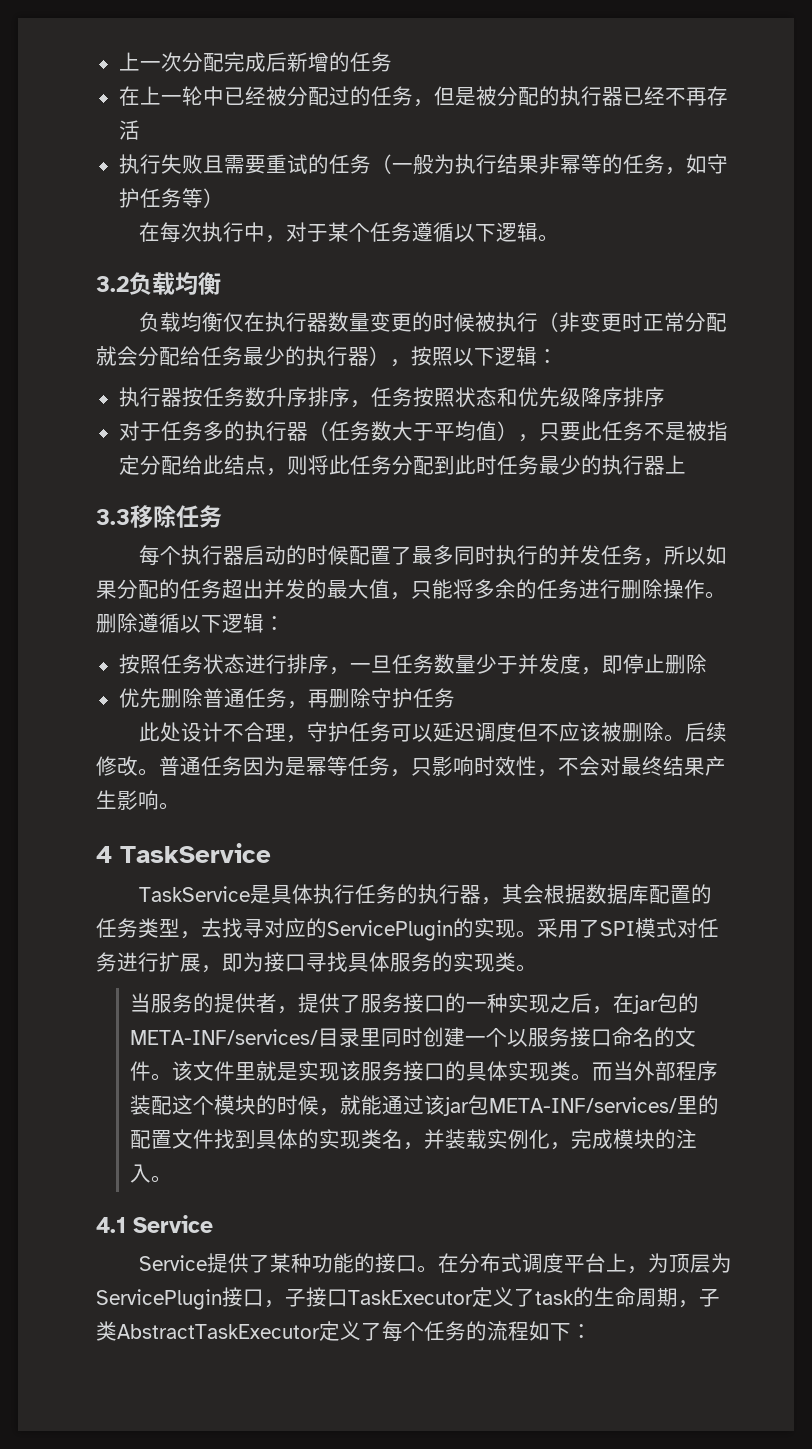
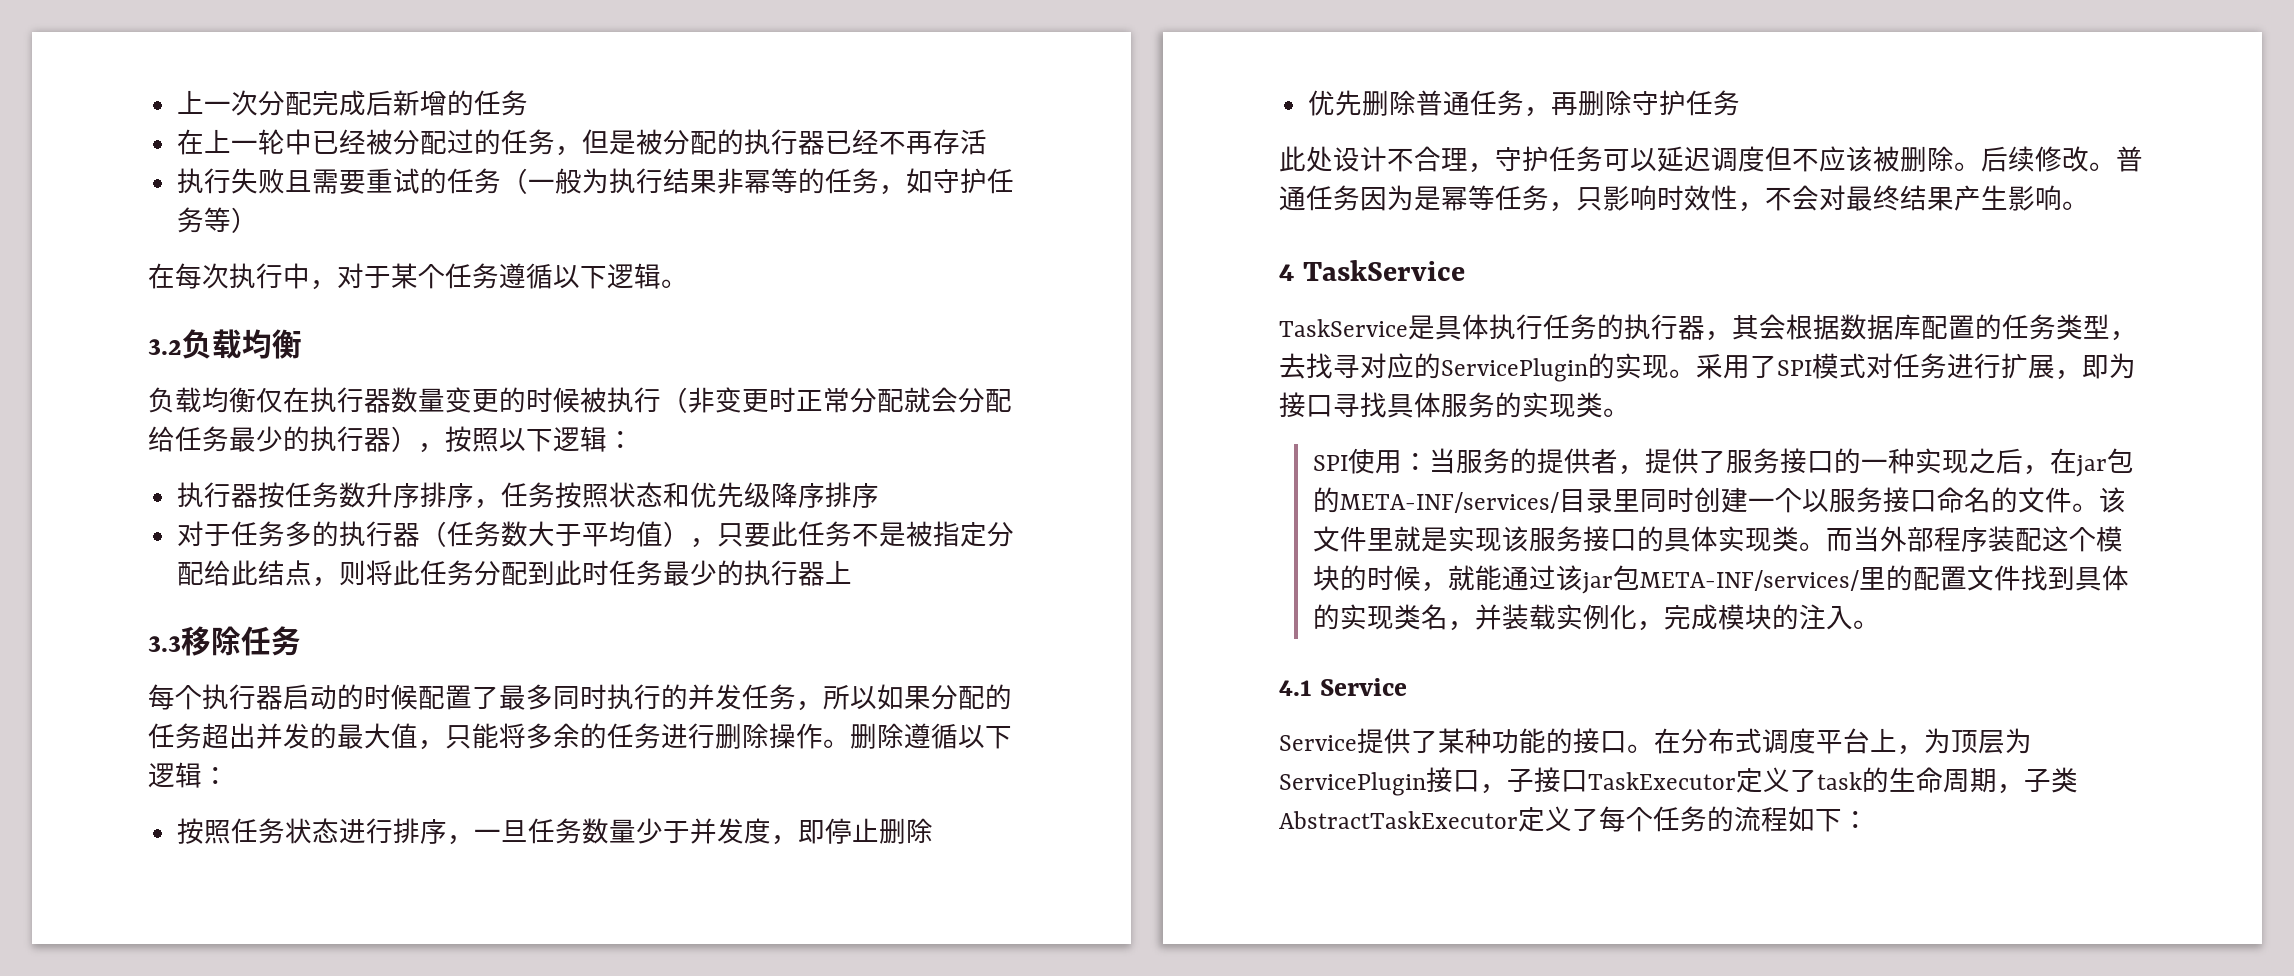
(537, 968) none -> [1312,448,1429,474] SPI使用：

